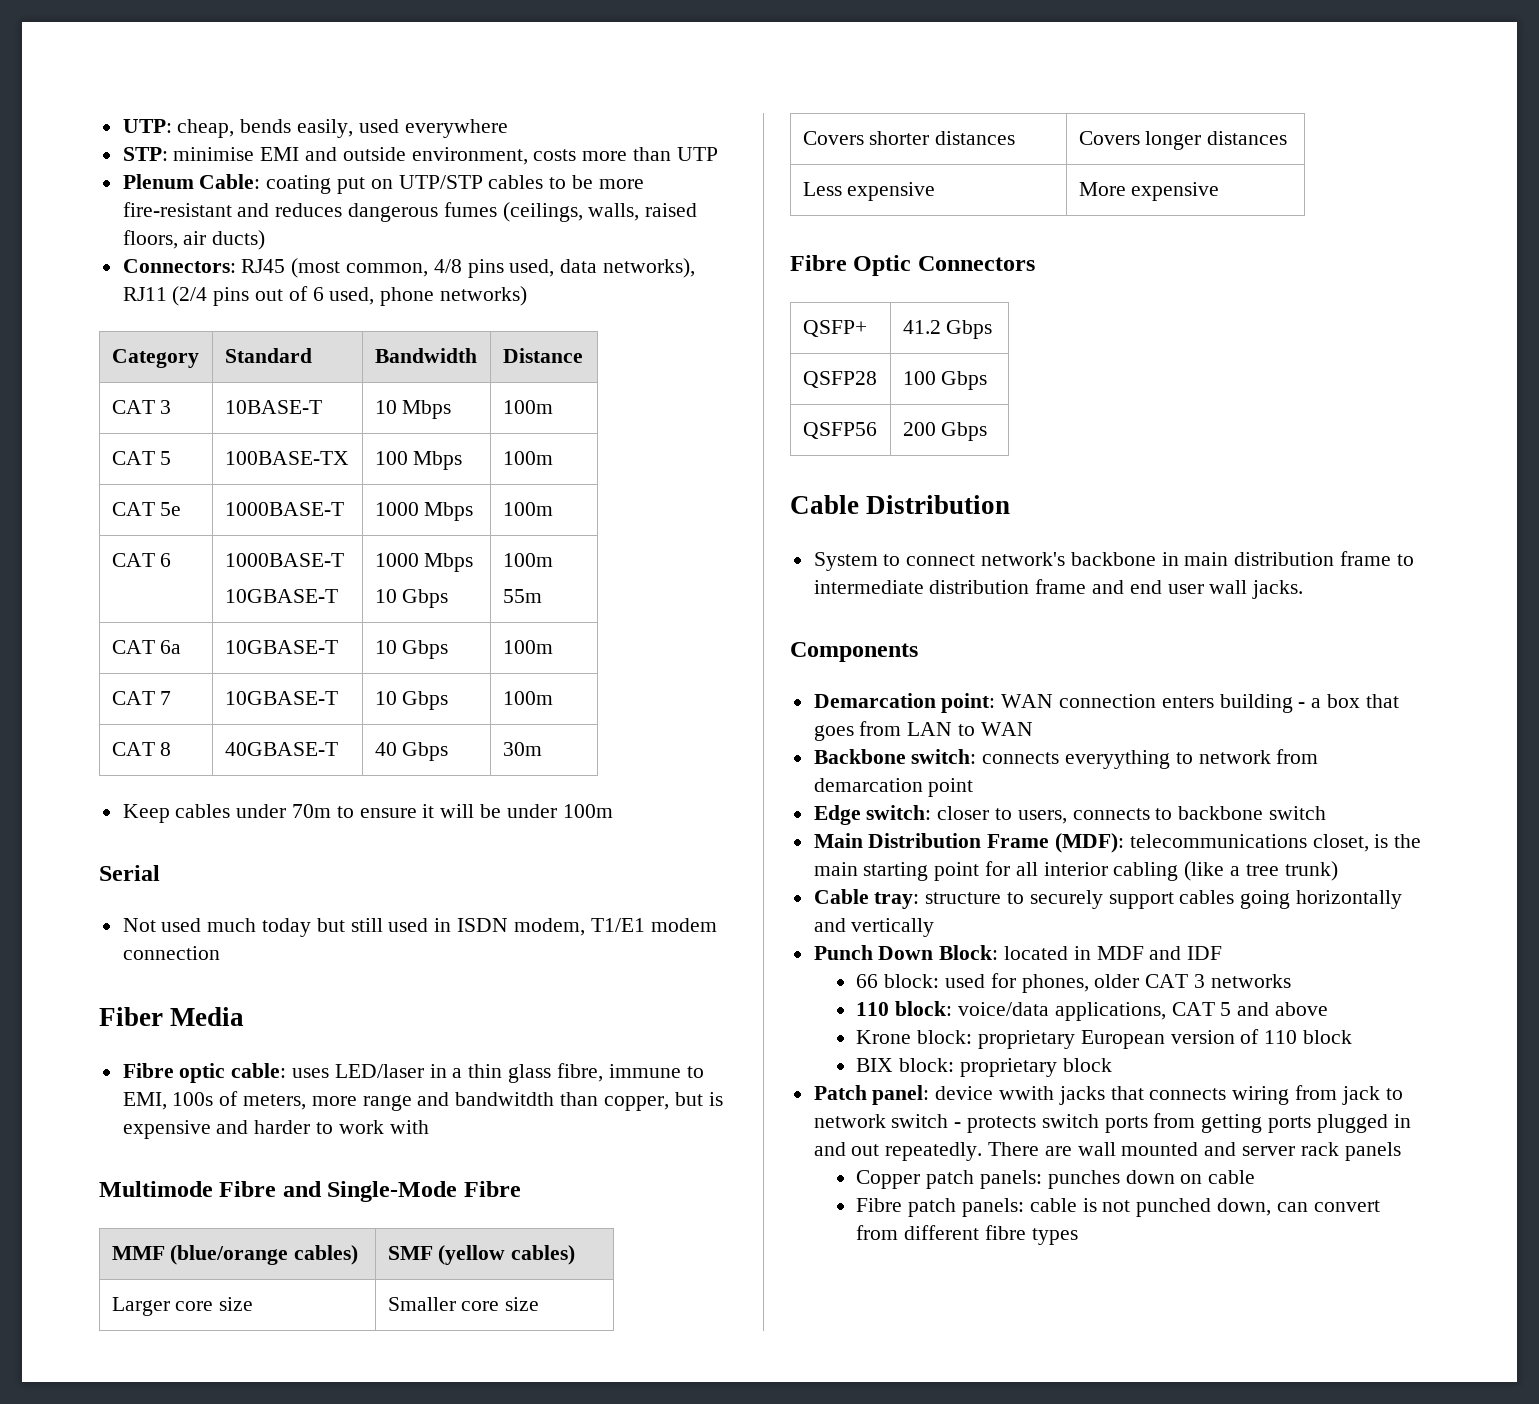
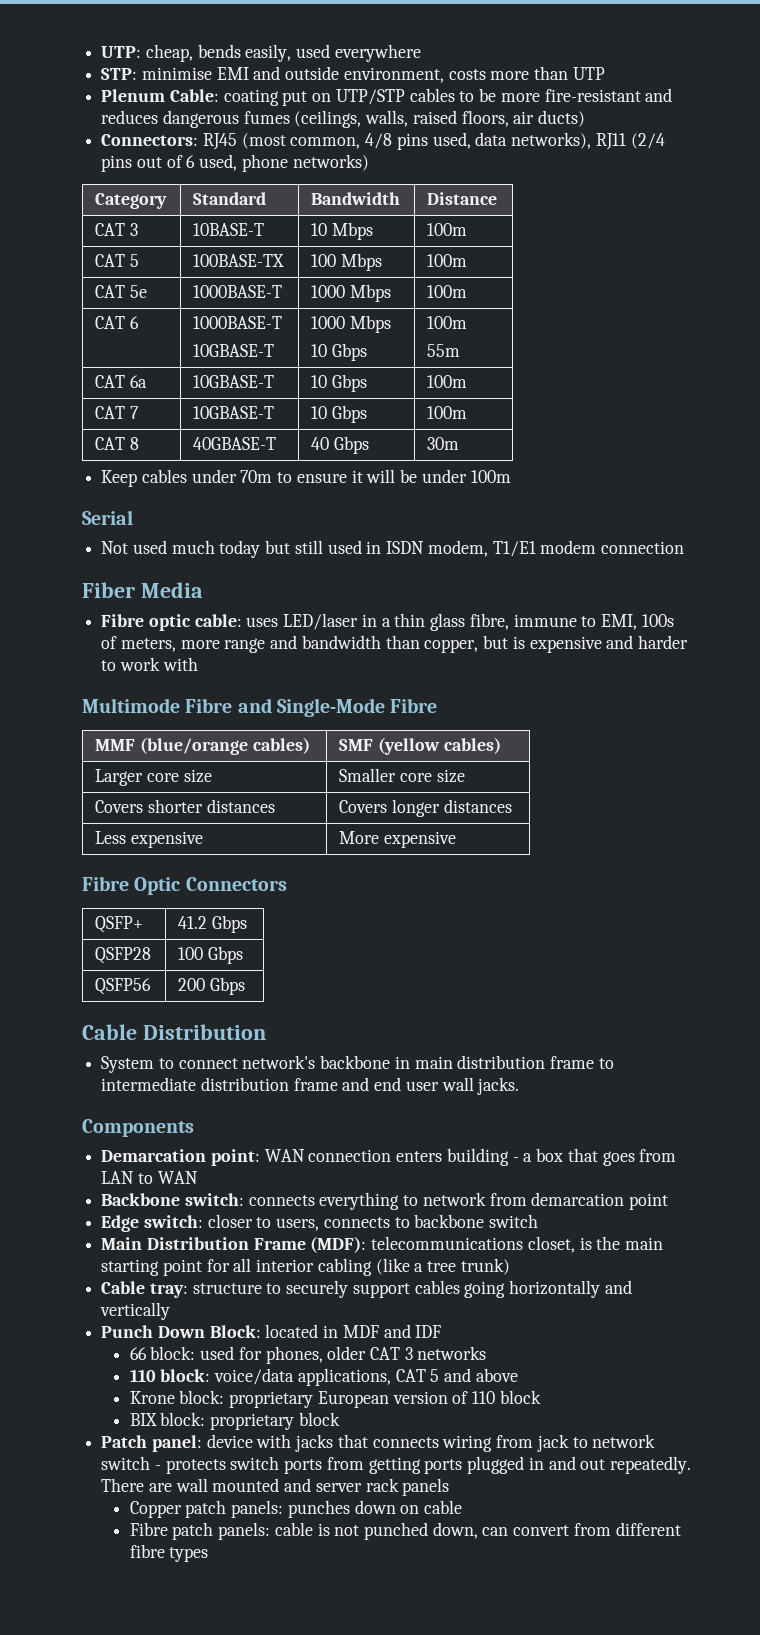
[455,1092,555,1106] bandwitdth -> [301,635,381,649] bandwidth
[1065,750,1171,769] everyything -> [319,1192,400,1210] everything
[999,1086,1055,1100] wwith -> [256,1434,292,1448] with

